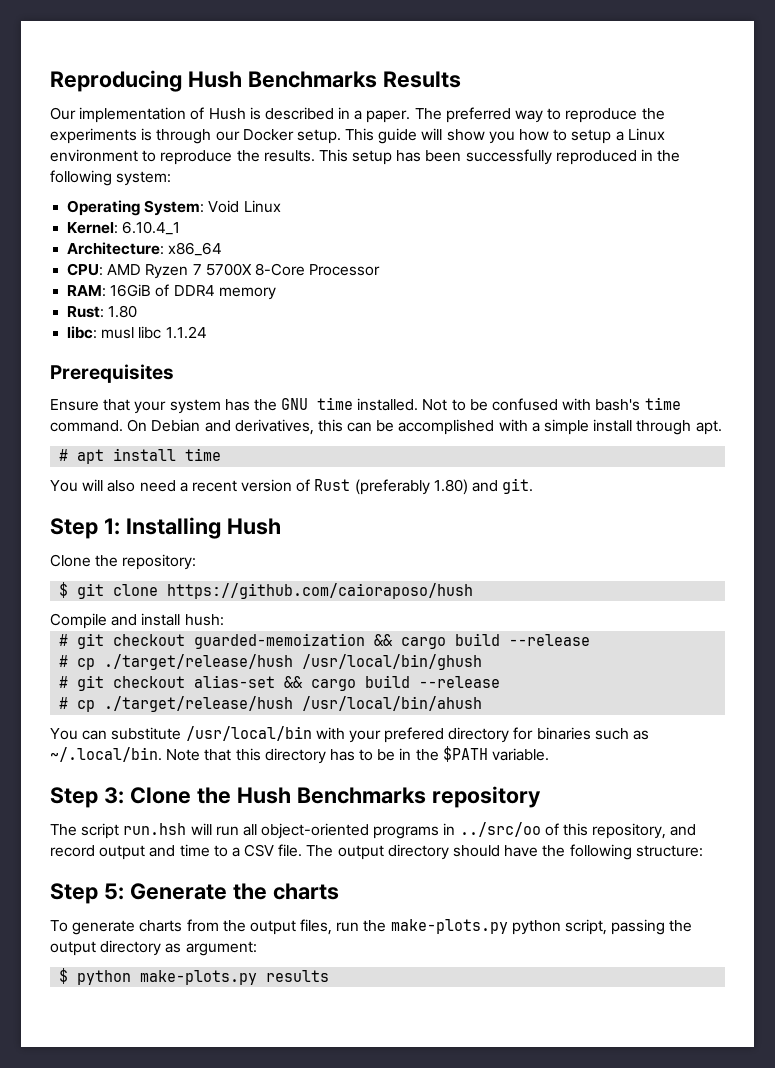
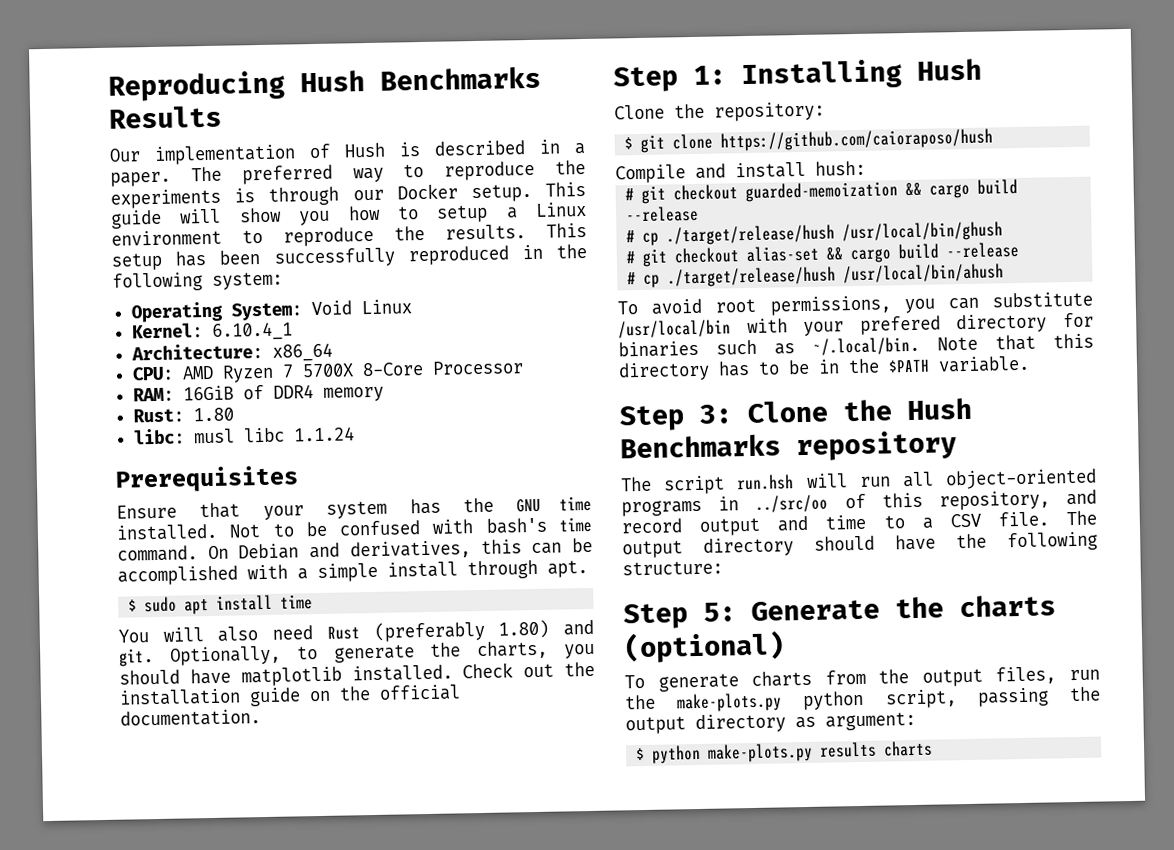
[59,449,69,461] # -> [128,596,178,613] $ sudo
[179,479,311,492] a recent version of -> (314, 632) none
(534, 486) none -> [169,640,595,666] [119,661,595,687] [119,684,461,707] [120,709,261,727] Optionally, to generate the charts, you should have matplotlib installed. Check out the installation guide on the official documentation.
[50,728,78,740] You -> [617,295,935,316] To avoid root permissions, you
(339, 891) none -> [623,630,785,664] (optional)
(330, 976) none -> [883,740,934,757] charts

